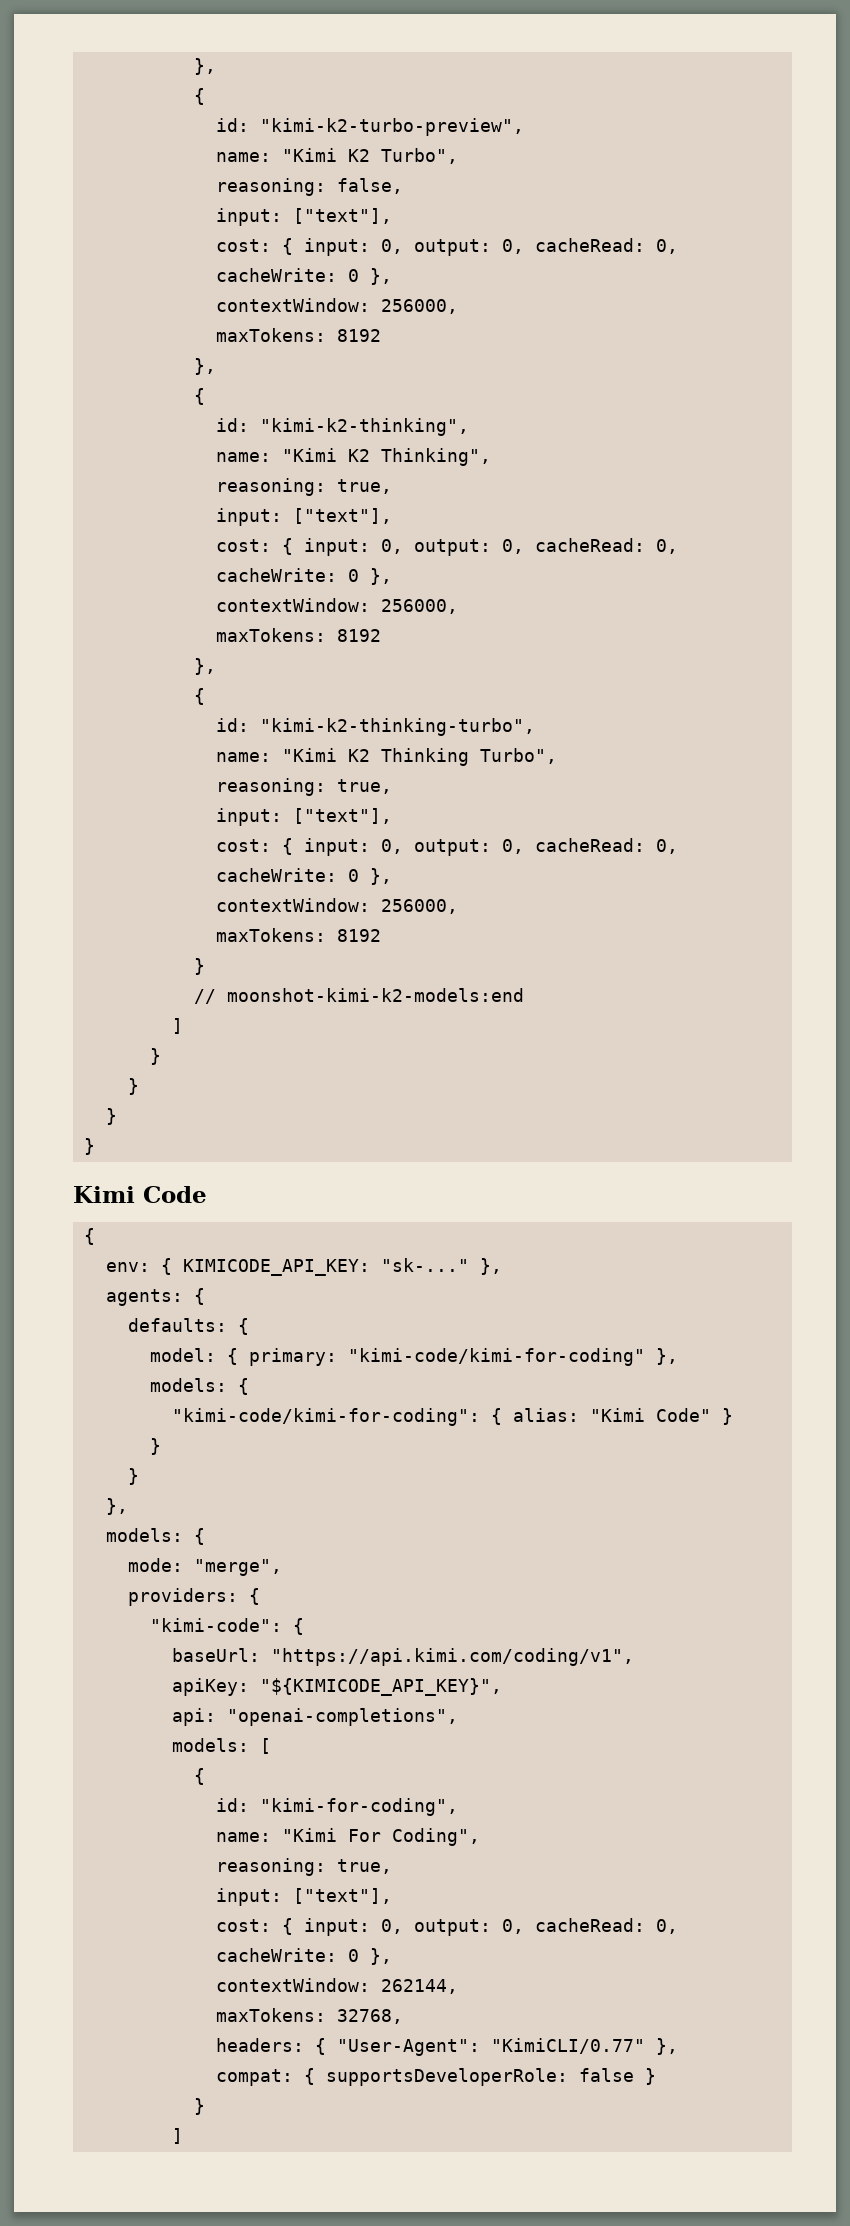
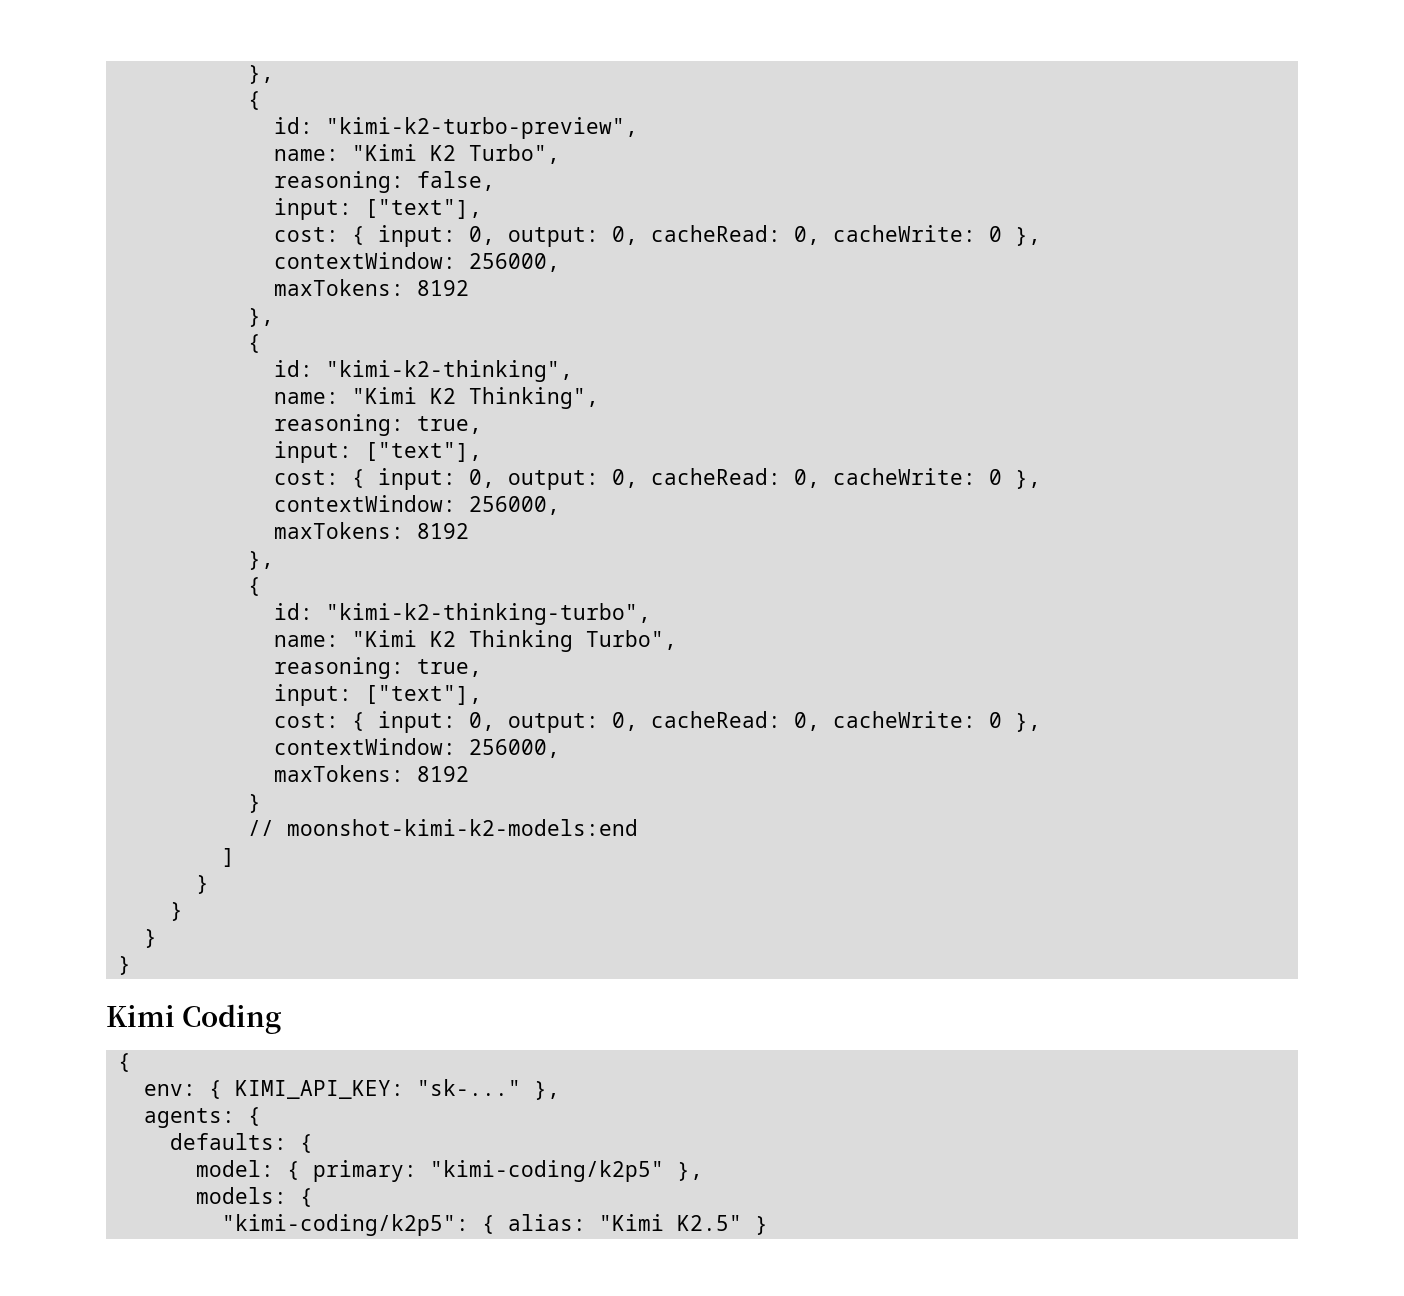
[143,1186,207,1203] Code -> [182,1004,282,1034] Coding
[182,1259,370,1276] KIMICODE_API_KEY: -> [235,1080,405,1099] KIMI_API_KEY:
[347,1348,678,1366] [149,1378,249,1395] [171,1408,480,1426] "kimi-code/kimi-for-coding" }, // models: { // "kimi-code/kimi-for-coding": -> [430,1160,704,1182] [196,1187,314,1207] [222,1214,470,1236] "kimi-coding/k2p5" }, // models: { // "kimi-coding/k2p5":
[655,1408,733,1425] [149,1438,161,1455] [127,1468,139,1485] [105,1498,128,1515] [105,1528,205,1545] [127,1558,282,1576] [127,1588,260,1606] [149,1618,304,1635] [171,1648,634,1666] [171,1678,502,1696] [171,1708,458,1726] [171,1738,271,1754] [193,1768,205,1785] [215,1798,458,1816] [215,1828,480,1846] [215,1858,392,1876] [215,1888,392,1906] [215,1918,678,1936] [215,1948,392,1965] [215,1978,458,1994] [215,2008,403,2024] [215,2038,678,2056] [215,2068,656,2086] [193,2098,205,2115] [171,2128,183,2144] Code" } // } // } // }, // models: { // mode: "merge", // providers: { // "kimi-code": { // baseUrl: "https://api.kimi.com/coding/v1", // apiKey: "${KIMICODE_API_KEY}", // api: "openai-completions", // models: [ // { // id: "kimi-for-coding", // name: "Kimi For Coding", // reasoning: true, // input: ["text"], // cost: { input: 0, output: 0, cacheRead: 0, cacheWrite: 0 }, // contextWindow: 262144, // maxTokens: 32768, // headers: { "User-Agent": "KimiCLI/0.77" }, // compat: { supportsDeveloperRole: false } // } // ] -> [677,1215,769,1235] K2.5" }

